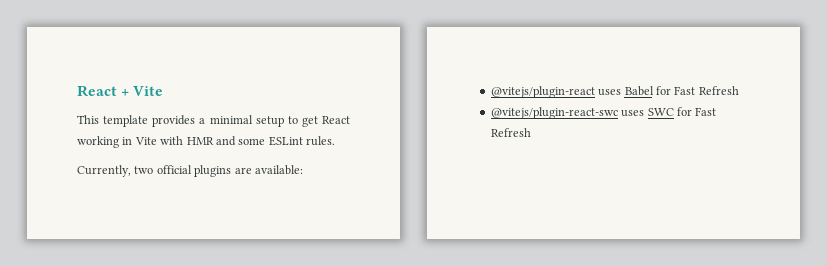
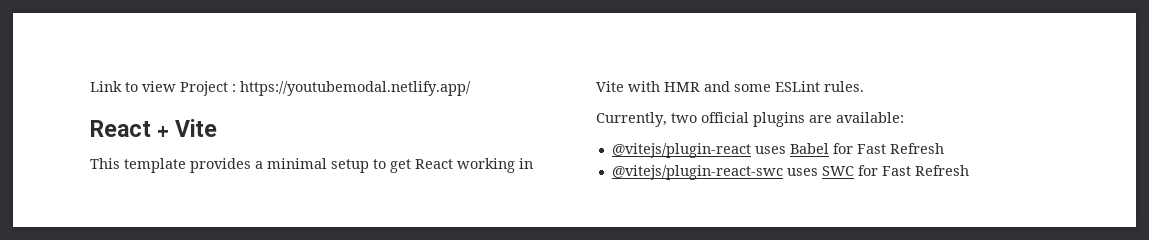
(77, 91) none -> [90,81,471,96] Link to view Project : https://youtubemodal.netlify.app/ //

